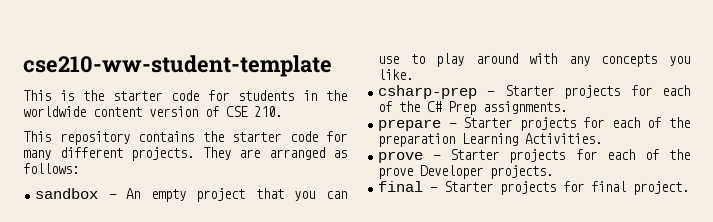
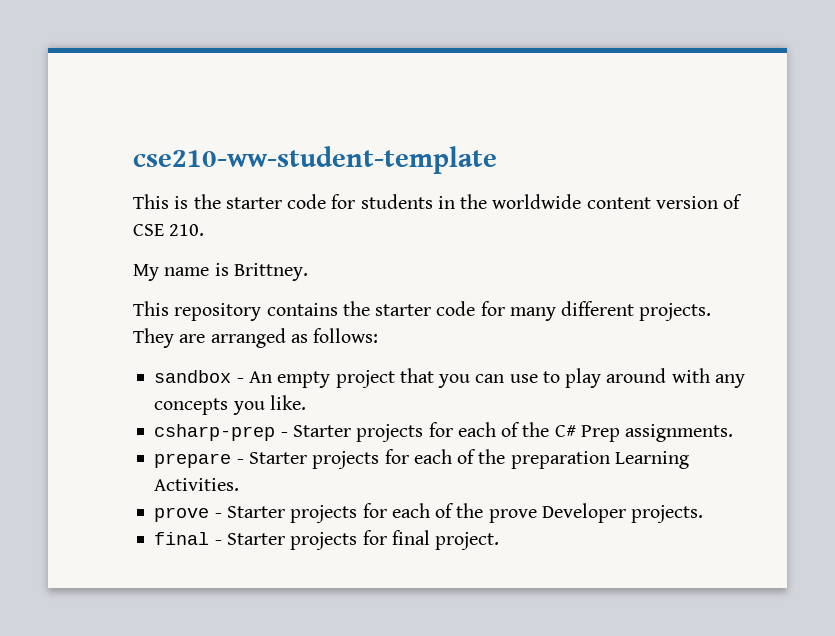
(282, 111) none -> [133,263,308,281] // My name is Brittney.

